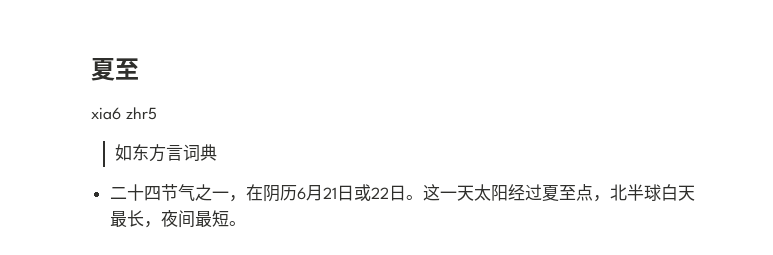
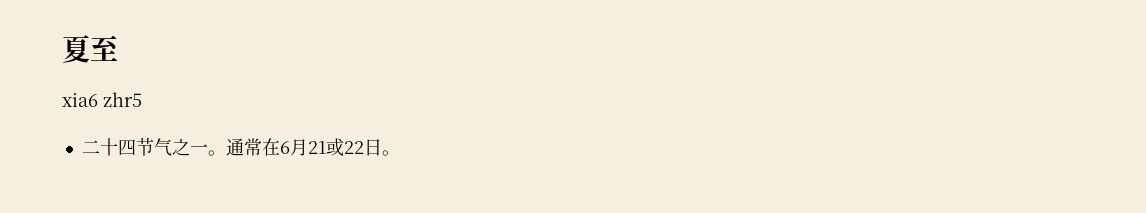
[114,144,217,162] // 如东方言词典 -> (142, 99) none
[228,184,297,202] ，在阴历 -> [207,138,280,156] 。通常在
[336,185,354,201] 日 -> (326, 147) none
[422,184,695,202] [109,210,246,228] 这一天太阳经过夏至点，北半球白天最长，夜间最短。 -> (400, 153) none

